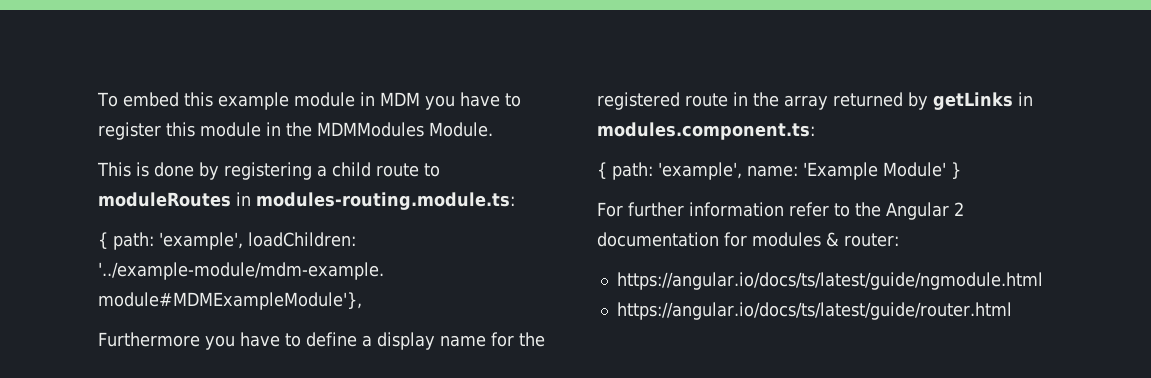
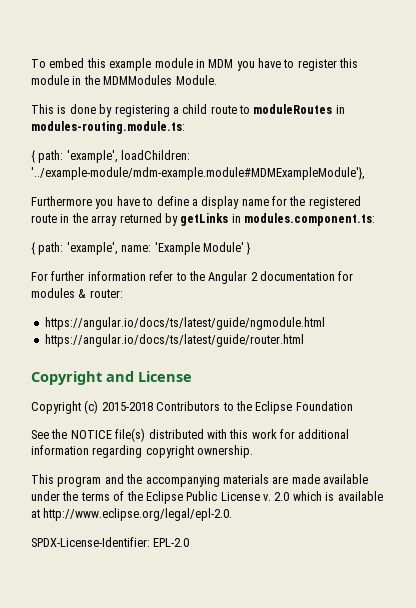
(1012, 311) none -> [31,371,192,385] [31,400,353,414] [31,428,350,442] [31,445,254,458] [31,474,368,487] [31,491,383,504] [31,508,233,521] [31,537,190,547] // Copyright and License // Copyright (c) 2015-2018 Contributors to the Eclipse Foundation // See the NOTICE file(s) distributed with this work for additional information regarding copyright ownership. // This program and the accompanying materials are made available under the terms of the Eclipse Public License v. 2.0 which is available at http://www.eclipse.org/legal/epl-2.0. // SPDX-License-Identifier: EPL-2.0

